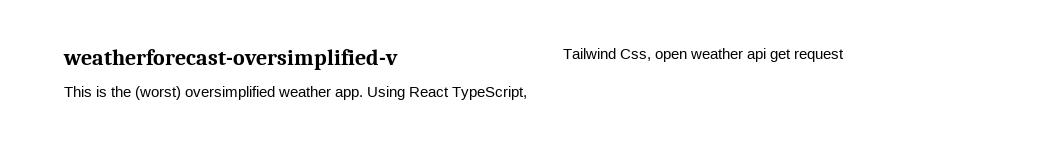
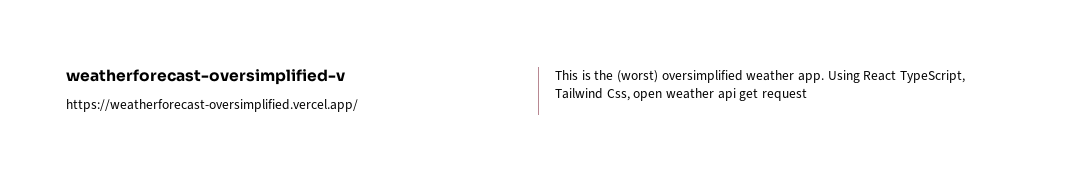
(398, 59) none -> [66,99,358,112] // https://weatherforecast-oversimplified.vercel.app/

